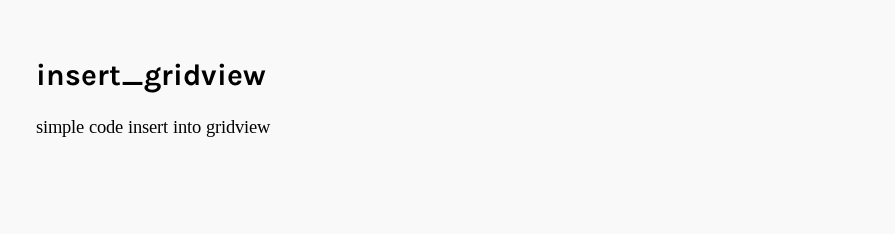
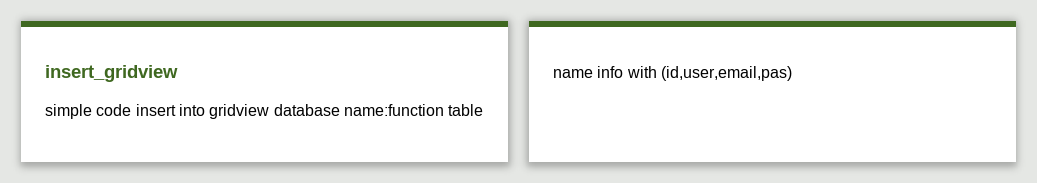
(271, 128) none -> [273,104,484,116] [553,66,792,81] database name:function table name info with (id,user,email,pas)

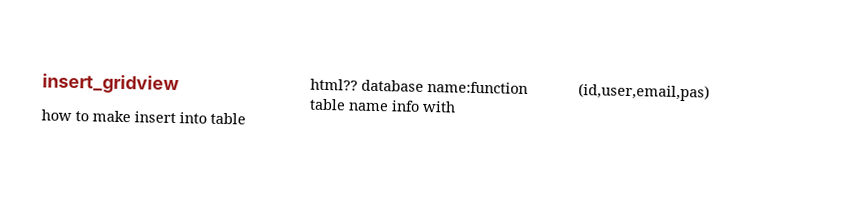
[45,104,270,119] simple code insert into gridview -> [41,109,246,125] [310,78,358,91] how to make insert into table html??

